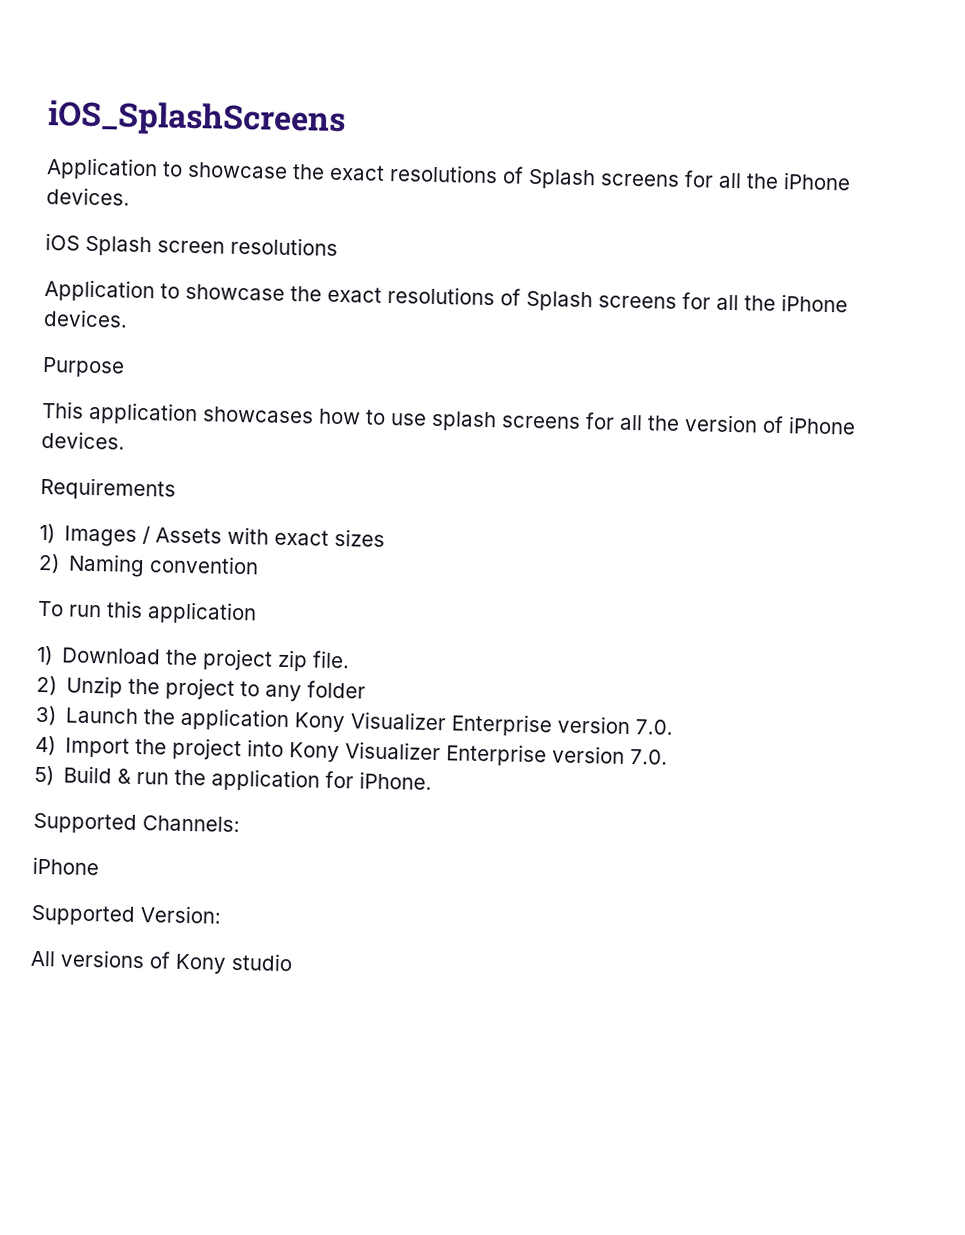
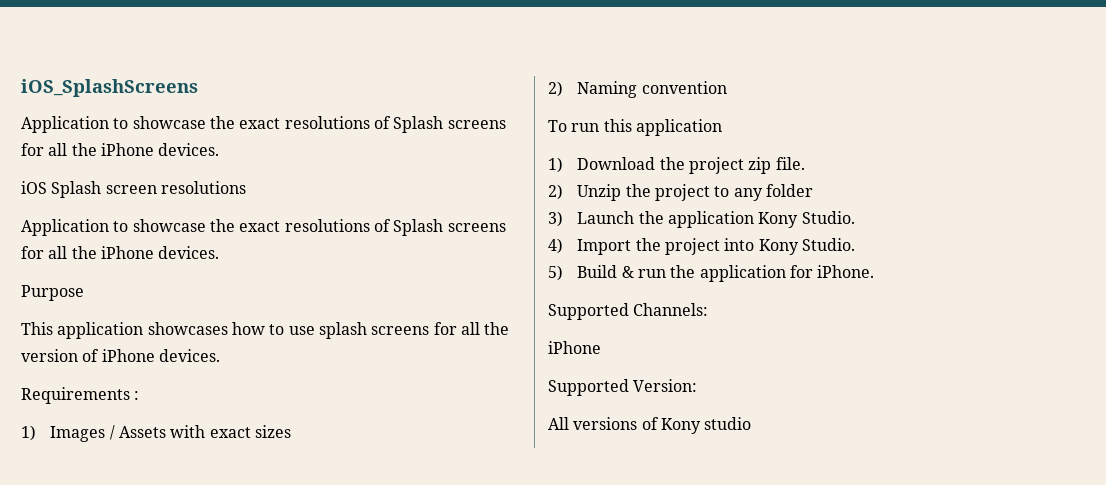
(176, 488) none -> [134,391,140,400] :
[350,711,674,737] Visualizer Enterprise version 7.0. -> [801,211,855,224] Studio.
[345,741,669,767] Visualizer Enterprise version 7.0. -> [802,238,856,251] Studio.

